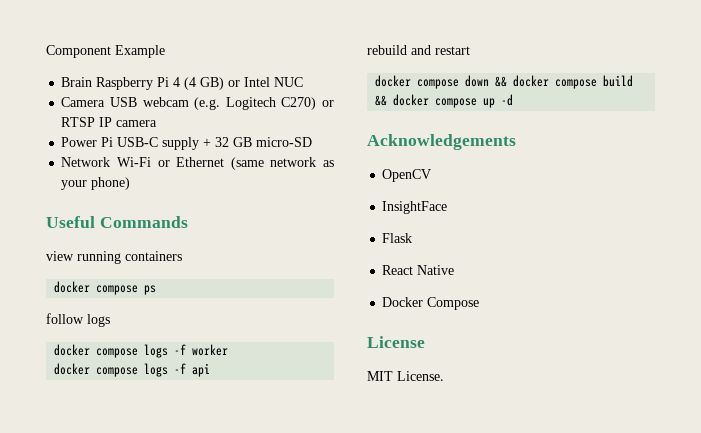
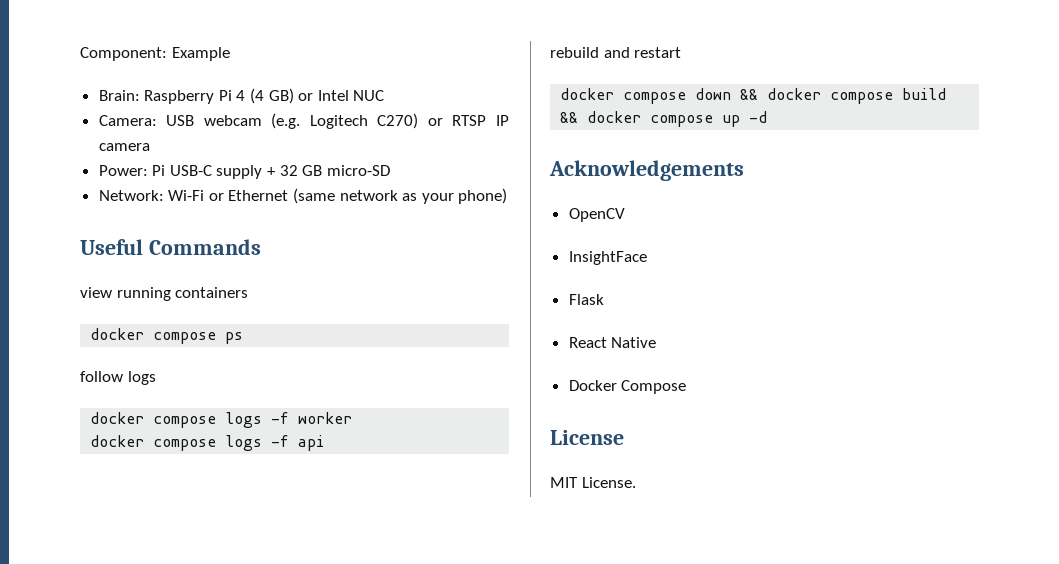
[46,45,111,58] Component -> [80,47,167,61] Component:
[61,77,93,87] Brain -> [98,90,140,101] Brain:
[61,97,106,107] Camera -> [98,115,157,126] Camera:
[61,137,98,147] Power -> [98,165,148,176] Power:
[61,157,111,167] Network -> [98,190,164,201] Network:

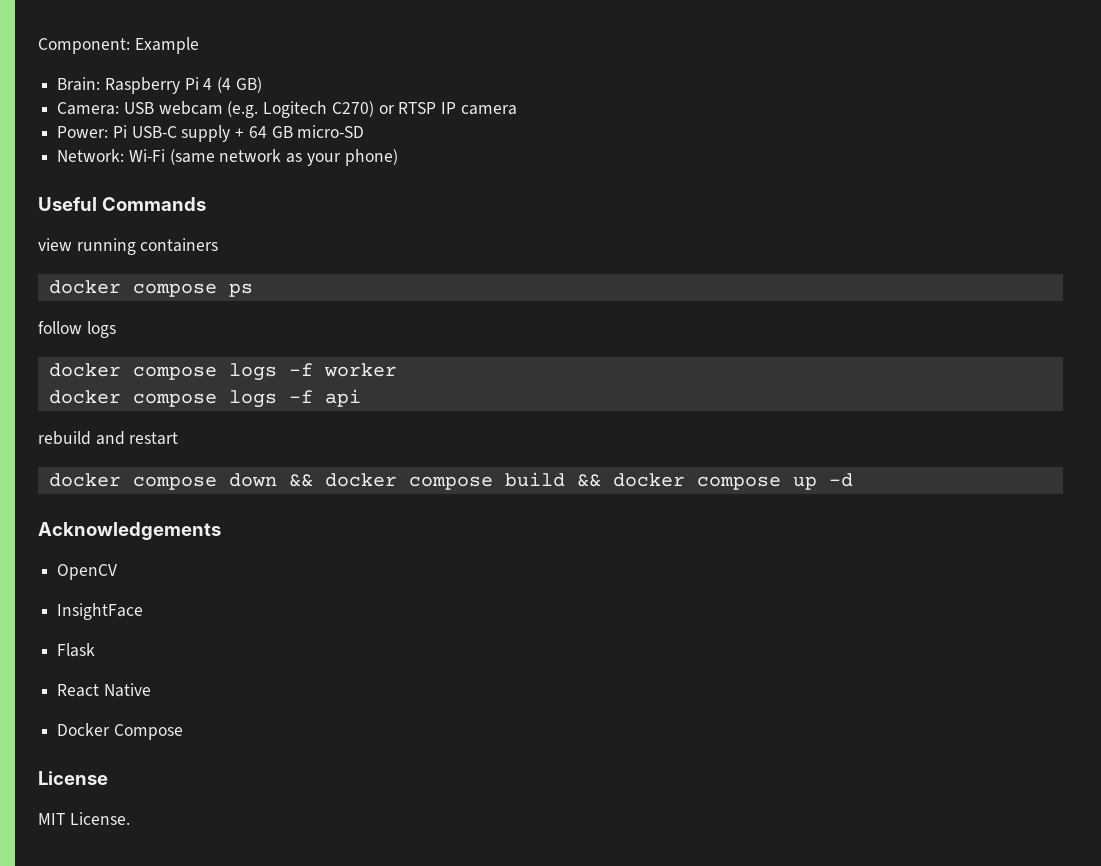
[298,90,385,101] or Intel NUC -> (262, 85) none
[279,165,298,176] 32 -> [248,126,267,138] 64
[208,190,289,201] or Ethernet -> (165, 155) none

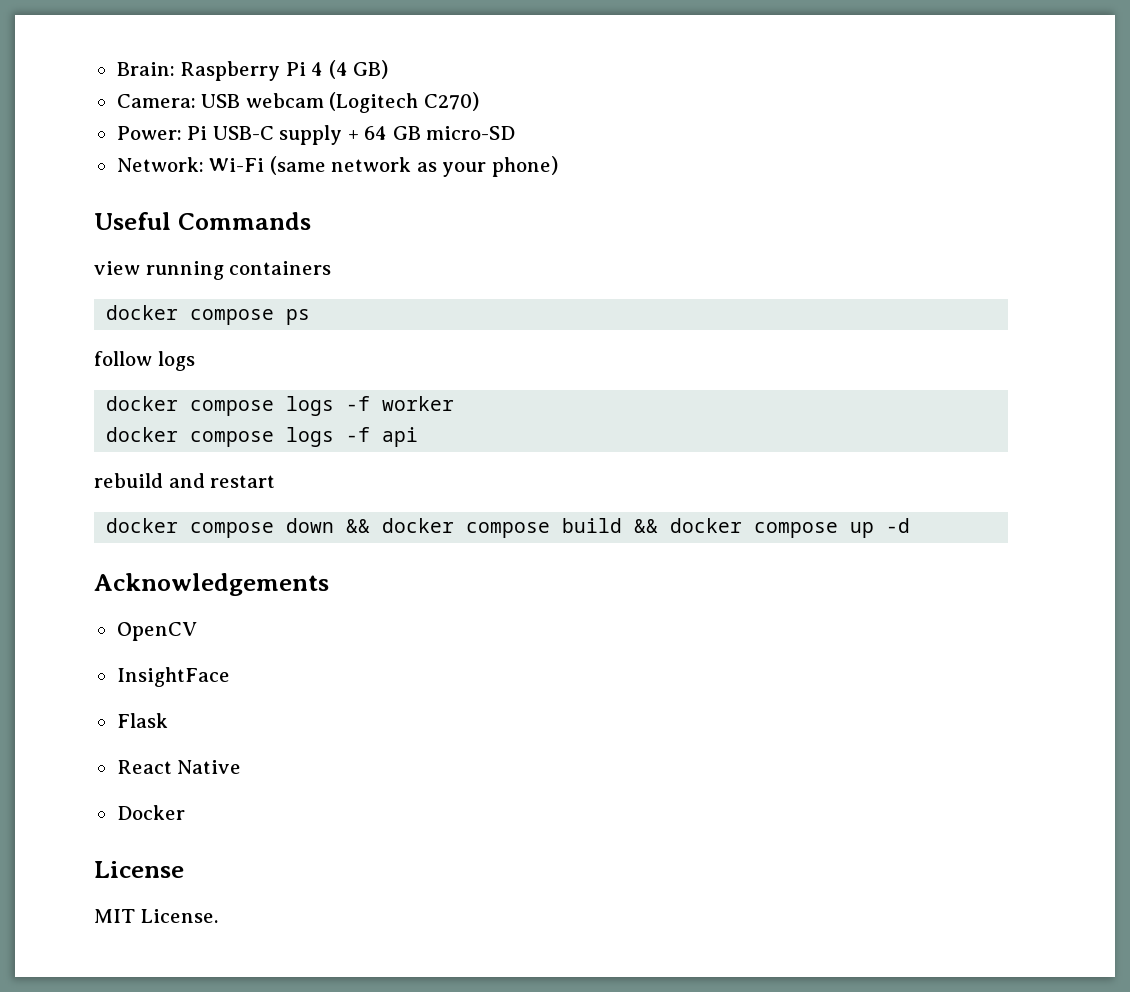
[38,37,199,54] Component: Example // -> (116, 69) none
[227,101,328,118] (e.g. Logitech -> [329,92,419,113] (Logitech
[378,102,517,115] or RTSP IP camera -> (479, 101) none
[113,724,183,740] Compose -> (185, 812) none

